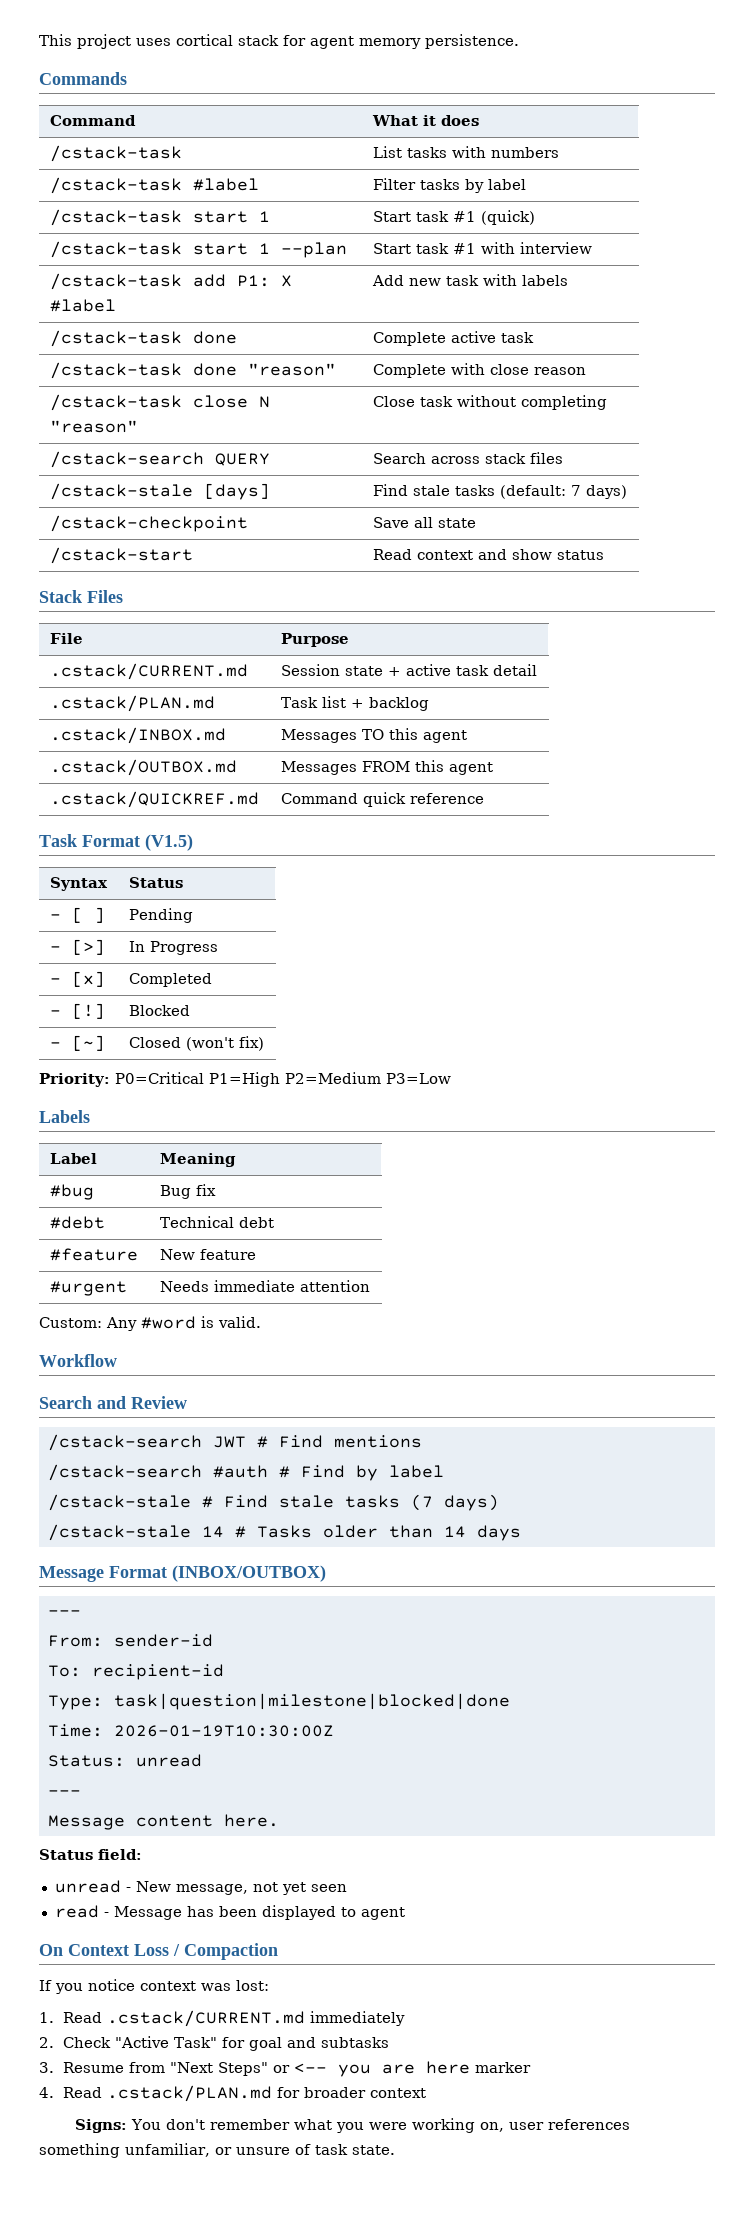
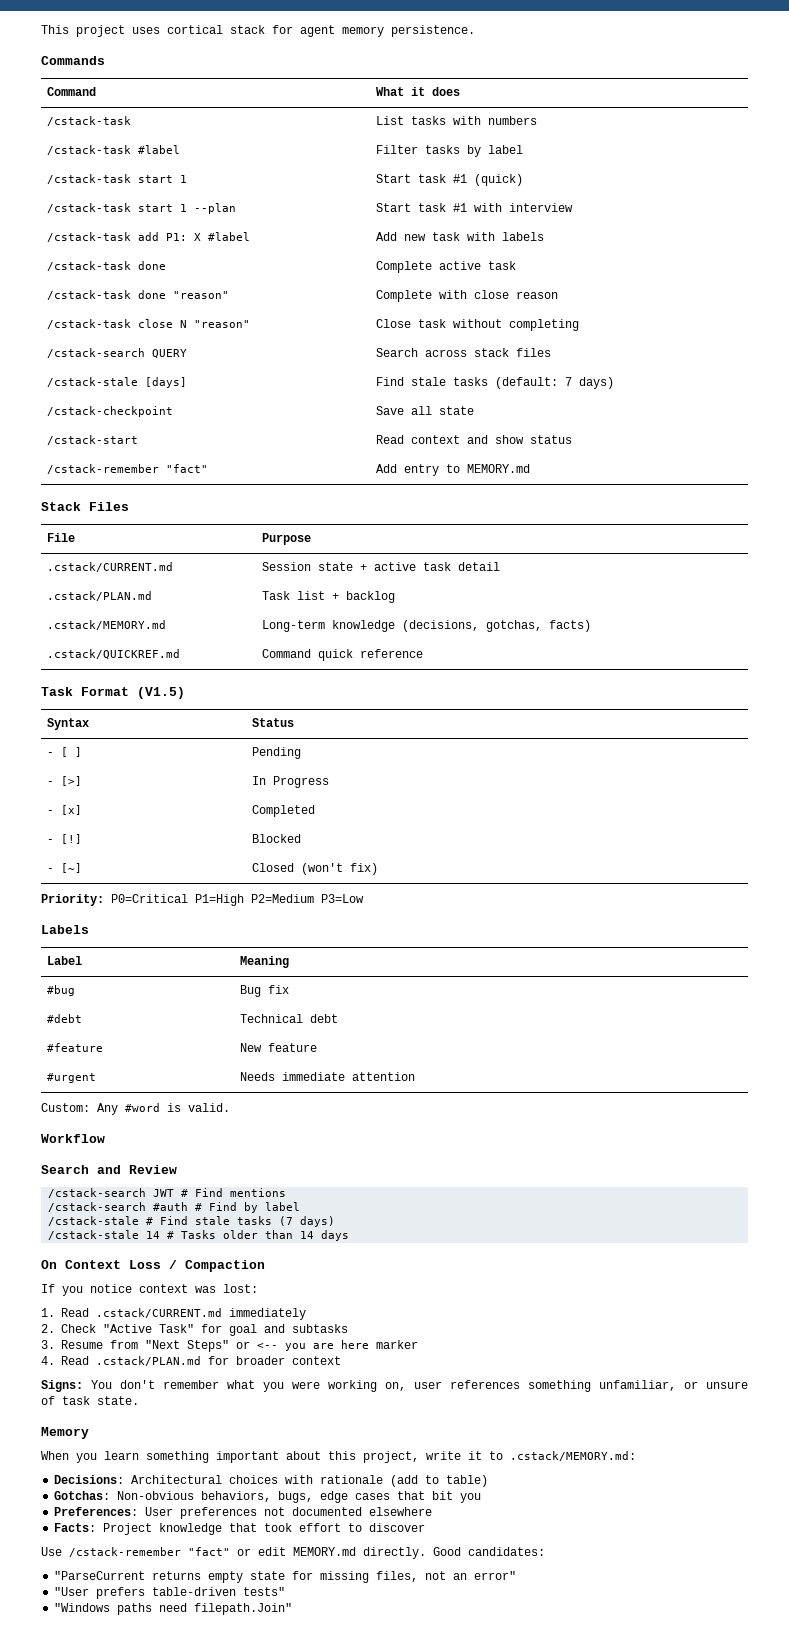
(604, 555) none -> [46,464,208,474] [375,464,530,476] // /cstack-remember "fact" | Add entry to MEMORY.md
[49,727,226,744] [280,728,467,743] [49,759,237,776] [280,760,493,775] .cstack/INBOX.md | Messages TO this agent // .cstack/OUTBOX.md | Messages FROM this agent -> [46,620,166,630] [261,620,591,632] .cstack/MEMORY.md | Long-term knowledge (decisions, gotchas, facts)
[39,1565,326,1582] [47,1610,81,1616] [47,1634,213,1647] [47,1664,224,1680] [47,1693,510,1710] [47,1724,334,1737] [47,1754,202,1767] [47,1790,81,1796] [47,1814,279,1830] [39,1849,142,1860] [54,1880,347,1895] [54,1905,405,1920] // Message Format (INBOX/OUTBOX) // --- // From: sender-id // To: recipient-id // Type: task|question|milestone|blocked|done // Time: 2026-01-19T10:30:00Z // Status: unread // --- // Message content here. // Status field: // unread - New message, not yet seen // read - Message has been displayed to agent -> (350, 1235) none
(395, 2150) none -> [41,1427,89,1439] [41,1451,636,1463] [54,1475,489,1487] [54,1491,482,1503] [54,1507,433,1519] [54,1523,426,1535] [41,1547,545,1559] [54,1571,517,1583] [54,1587,286,1599] [54,1603,293,1615] // Memory // When you learn something important about this project, write it to .cstack/MEMORY.md: // Decisions: Architectural choices with rationale (add to table) // Gotchas: Non-obvious behaviors, bugs, edge cases that bit you // Preferences: User preferences not documented elsewhere // Facts: Project knowledge that took effort to discover // Use /cstack-remember "fact" or edit MEMORY.md directly. Good candidates: // "ParseCurrent returns empty state for missing files, not an error" // "User prefers table-driven tests" // "Windows paths need filepath.Join"

